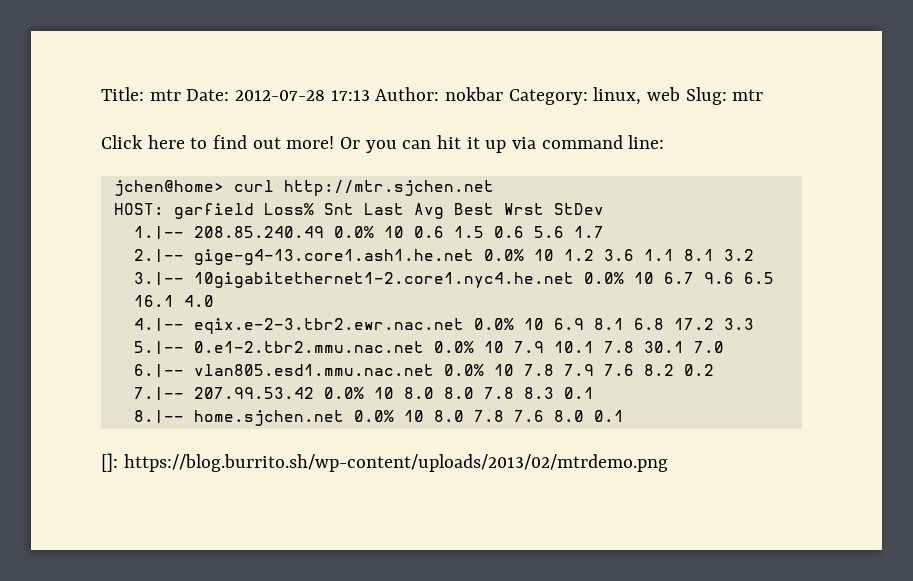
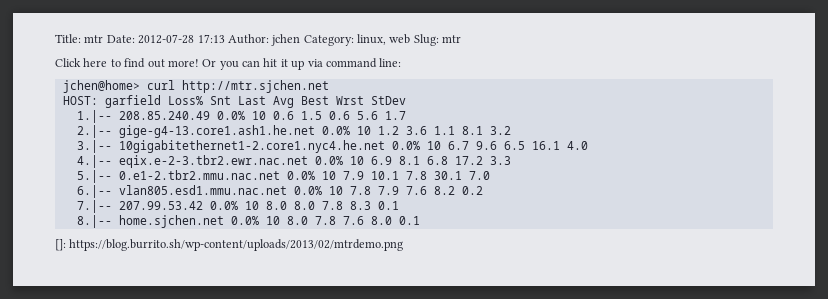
[445,87,504,101] nokbar -> [271,34,301,46] jchen

